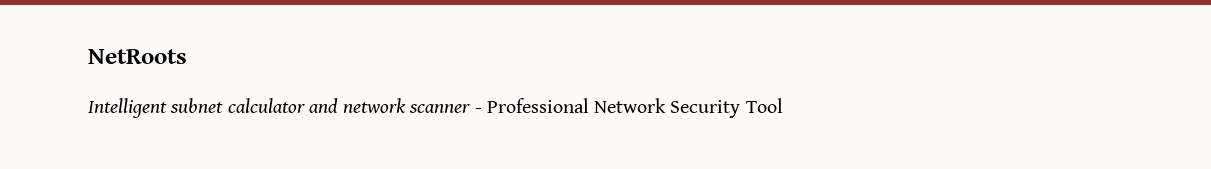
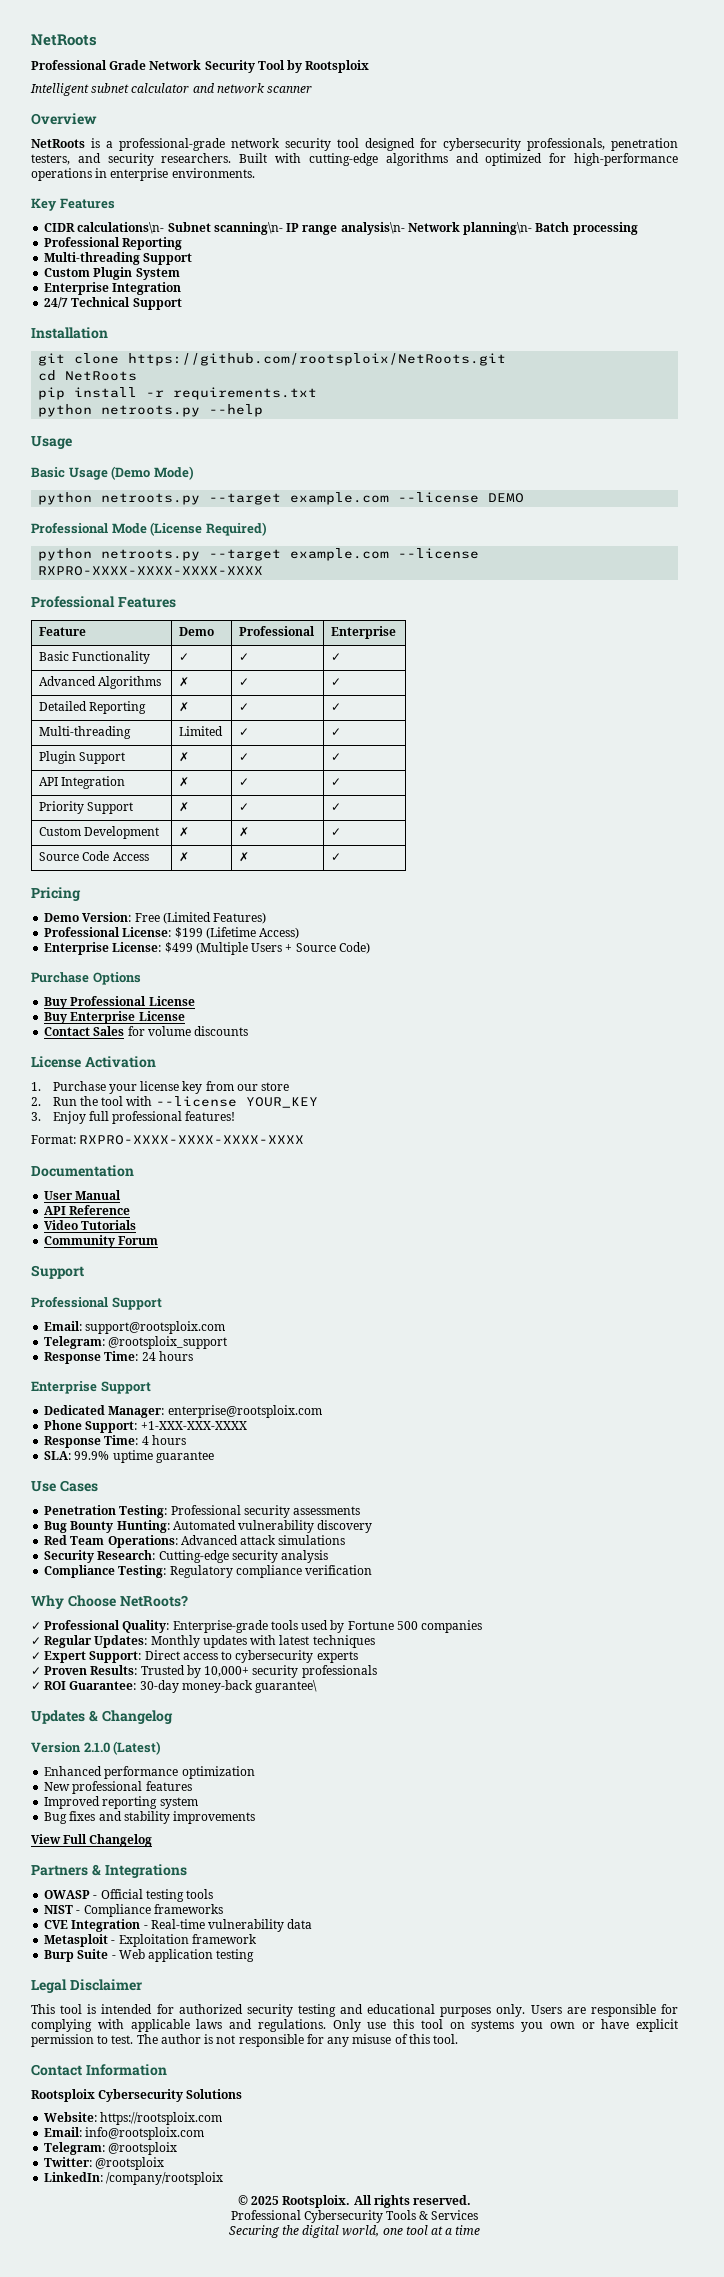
[88,49,187,64] NetRoots -> [31,34,97,46] [31,60,370,73] NetRoots // Professional Grade Network Security Tool by Rootsploix
[474,98,783,118] - Professional Network Security Tool -> [31,113,97,125] [31,138,678,151] [31,153,678,166] [31,168,255,181] [31,198,115,211] [44,222,638,235] [44,237,183,250] [44,252,193,265] [44,267,180,280] [44,282,182,295] [44,297,182,310] [31,327,108,339] [38,353,507,366] [38,370,138,381] [38,387,318,400] [38,404,264,417] [31,436,72,449] [31,466,194,480] [38,492,525,505] [31,522,267,536] [38,548,480,561] [38,566,264,576] [31,596,176,608] [39,627,87,636] [179,627,215,636] [239,626,316,636] [331,626,397,639] [39,651,151,664] [179,653,190,661] [239,653,250,661] [331,653,342,661] [39,676,162,689] [179,677,190,687] [239,678,250,686] [331,678,342,686] [39,701,147,714] [179,702,190,712] [239,703,250,711] [331,703,342,711] [39,726,132,739] [179,726,224,736] [239,728,250,736] [331,728,342,736] [39,751,126,764] [179,752,190,762] [239,753,250,761] [331,753,342,761] [39,776,126,789] [179,777,190,787] [239,778,250,786] [331,778,342,786] [39,801,134,814] [179,802,190,812] [239,803,250,811] [331,803,342,811] [39,826,160,839] [179,827,190,837] [239,827,250,837] [331,828,342,836] [39,851,149,861] [179,852,190,862] [239,852,250,862] [331,853,342,861] [31,887,81,901] [44,912,267,924] [44,927,300,939] [44,942,370,955] [31,972,141,985] [44,996,195,1009] [44,1011,185,1024] [44,1026,249,1036] [31,1056,156,1068] [31,1081,290,1094] [31,1096,318,1108] [31,1111,236,1124] [31,1135,305,1145] [31,1165,134,1177] [44,1190,122,1200] [44,1205,131,1215] [44,1220,137,1230] [44,1235,159,1248] [31,1265,84,1279] [31,1296,162,1310] [44,1321,226,1334] [44,1336,228,1349] [44,1351,193,1364] [31,1381,151,1394] [44,1405,322,1418] [44,1420,247,1433] [44,1435,186,1448] [44,1450,214,1463] [31,1480,98,1492] [44,1505,361,1518] [44,1520,373,1533] [44,1535,346,1548] [44,1550,329,1563] [44,1565,373,1578] [31,1595,188,1609] [31,1620,483,1633] [31,1635,375,1648] [31,1650,358,1663] [31,1665,377,1678] [31,1680,318,1693] [31,1710,173,1724] [31,1741,162,1755] [44,1766,255,1779] [44,1781,192,1794] [44,1796,198,1809] [44,1811,256,1824] [31,1834,153,1847] [31,1864,187,1878] [44,1889,214,1902] [44,1904,223,1917] [44,1919,313,1932] [44,1934,257,1947] [44,1949,255,1962] [31,1979,142,1993] [31,2004,678,2017] [31,2019,678,2032] [31,2034,459,2047] [31,2064,167,2076] [31,2089,243,2102] [44,2112,223,2125] [44,2127,205,2140] [44,2142,178,2155] [44,2157,165,2170] [44,2172,224,2185] [237,2195,472,2208] [230,2210,479,2223] [228,2225,481,2238] // Overview // NetRoots is a professional-grade network security tool designed for cybersecurity professionals, penetration testers, and security researchers. Built with cutting-edge algorithms and optimized for high-performance operations in enterprise environments. // Key Features // CIDR calculations\n- Subnet scanning\n- IP range analysis\n- Network planning\n- Batch processing // Professional Reporting // Multi-threading Support // Custom Plugin System // Enterprise Integration // 24/7 Technical Support // Installation // git clone https://github.com/rootsploix/NetRoots.git // cd NetRoots // pip install -r requirements.txt // python netroots.py --help // Usage // Basic Usage (Demo Mode) // python netroots.py --target example.com --license DEMO // Professional Mode (License Required) // python netroots.py --target example.com --license RXPRO-XXXX-XXXX-XXXX-XXXX // Professional Features // Feature | Demo | Professional | Enterprise // Basic Functionality | ✓ | ✓ | ✓ // Advanced Algorithms | ✗ | ✓ | ✓ // Detailed Reporting | ✗ | ✓ | ✓ // Multi-threading | Limited | ✓ | ✓ // Plugin Support | ✗ | ✓ | ✓ // API Integration | ✗ | ✓ | ✓ // Priority Support | ✗ | ✓ | ✓ // Custom Development | ✗ | ✗ | ✓ // Source Code Access | ✗ | ✗ | ✓ // Pricing // Demo Version: Free (Limited Features) // Professional License: $199 (Lifetime Access) // Enterprise License: $499 (Multiple Users + Source Code) // Purchase Options // Buy Professional License // Buy Enterprise License // Contact Sales for volume discounts // License Activation // 1. Purchase your license key from our store // 2. Run the tool with --license YOUR_KEY // 3. Enjoy full professional features! // Format: RXPRO-XXXX-XXXX-XXXX-XXXX // Documentation // User Manual // API Reference // Video Tutorials // Community Forum // Support // Professional Support // Email: support@rootsploix.com // Telegram: @rootsploix_support // Response Time: 24 hours // Enterprise Support // Dedicated Manager: enterprise@rootsploix.com // Phone Support: +1-XXX-XXX-XXXX // Response Time: 4 hours // SLA: 99.9% uptime guarantee // Use Cases // Penetration Testing: Professional security assessments // Bug Bounty Hunting: Automated vulnerability discovery // Red Team Operations: Advanced attack simulations // Security Research: Cutting-edge security analysis // Compliance Testing: Regulatory compliance verification // Why Choose NetRoots? // ✓ Professional Quality: Enterprise-grade tools used by Fortune 500 companies // ✓ Regular Updates: Monthly updates with latest techniques // ✓ Expert Support: Direct access to cybersecurity experts // ✓ Proven Results: Trusted by 10,000+ security professionals // ✓ ROI Guarantee: 30-day money-back guarantee\ // Updates & Changelog // Version 2.1.0 (Latest) // Enhanced performance optimization // New professional features // Improved reporting system // Bug fixes and stability improvements // View Full Changelog // Partners & Integrations // OWASP - Official testing tools // NIST - Compliance frameworks // CVE Integration - Real-time vulnerability data // Metasploit - Exploitation framework // Burp Suite - Web application testing // Legal Disclaimer // This tool is intended for authorized security testing and educational purposes only. Users are responsible for complying with applicable laws and regulations. Only use this tool on systems you own or have explicit permission to test. The author is not responsible for any misuse of this tool. // Contact Information // Rootsploix Cybersecurity Solutions // Website: https://rootsploix.com // Email: info@rootsploix.com // Telegram: @rootsploix // Twitter: @rootsploix // LinkedIn: /company/rootsploix // © 2025 Rootsploix. All rights reserved. // Professional Cybersecurity Tools & Services // Securing the digital world, one tool at a time

